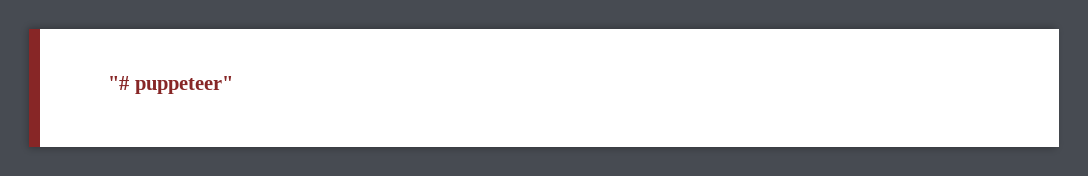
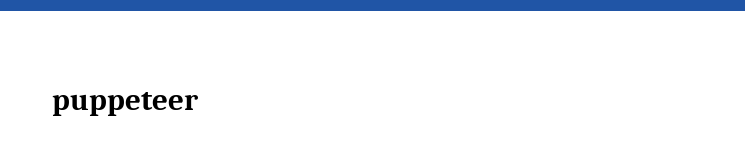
[108,76,233,94] "# puppeteer" -> [52,92,199,116] puppeteer

